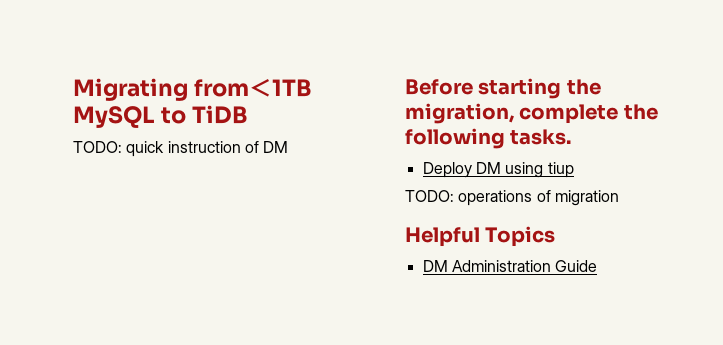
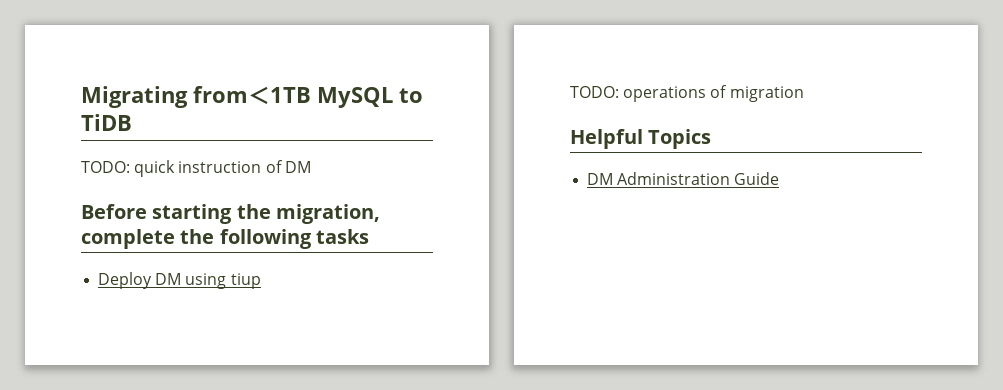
[510,129,572,145] tasks. -> [315,229,369,244] tasks

